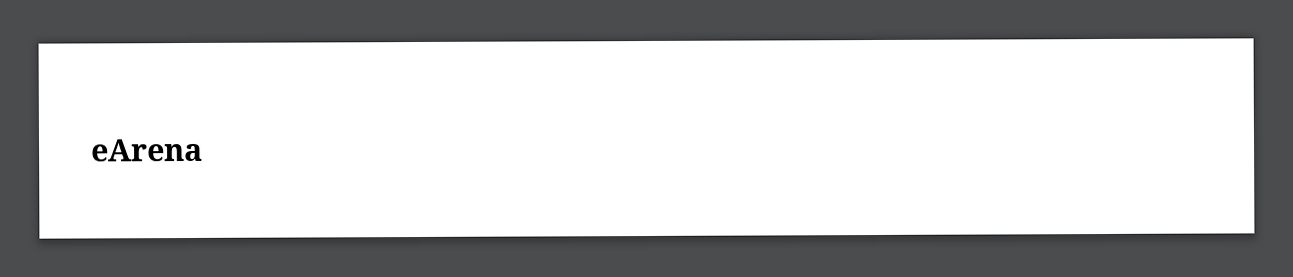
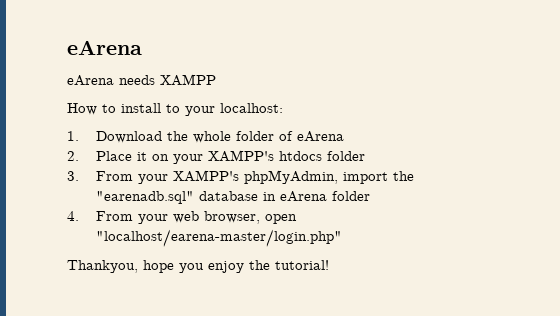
[90,138,203,162] eArena -> [67,40,142,55] [67,74,216,86] [67,103,283,116] [67,131,344,143] [67,150,365,164] [67,170,414,184] [95,191,370,204] [67,211,297,224] [95,229,342,247] [67,260,329,273] eArena // eArena needs XAMPP // How to install to your localhost: // 1. Download the whole folder of eArena // 2. Place it on your XAMPP's htdocs folder // 3. From your XAMPP's phpMyAdmin, import the "earenadb.sql" database in eArena folder // 4. From your web browser, open "localhost/earena-master/login.php" // Thankyou, hope you enjoy the tutorial!

